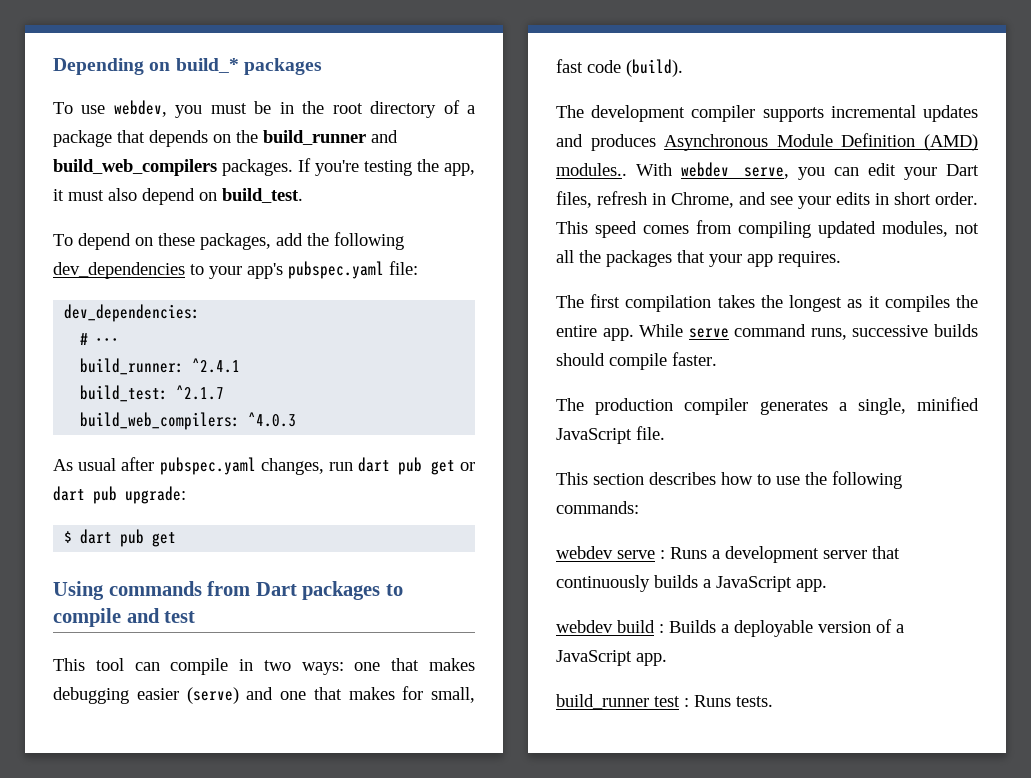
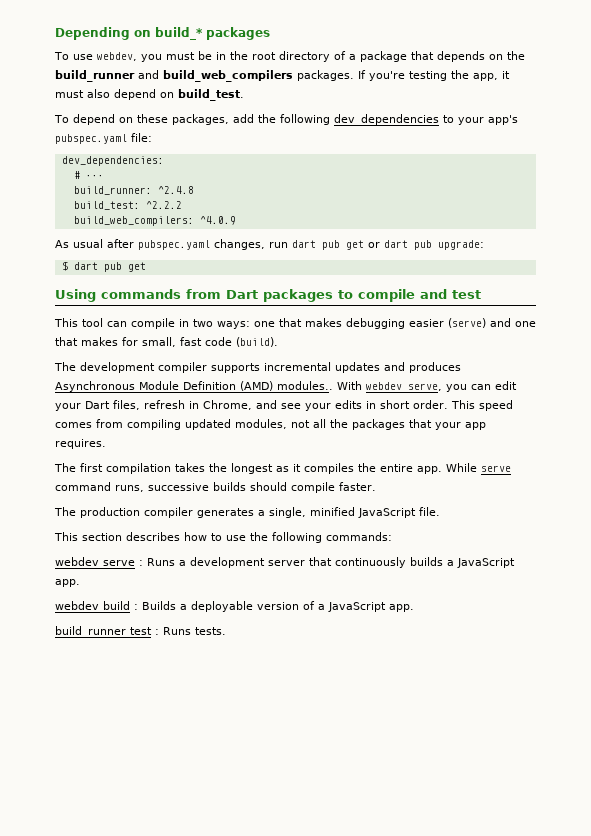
[192,358,241,373] ^2.4.1 -> [157,186,194,194] ^2.4.8
[176,385,225,400] ^2.1.7 -> [145,201,182,209] ^2.2.2
[248,412,297,427] ^4.0.3 -> [199,216,236,225] ^4.0.9

